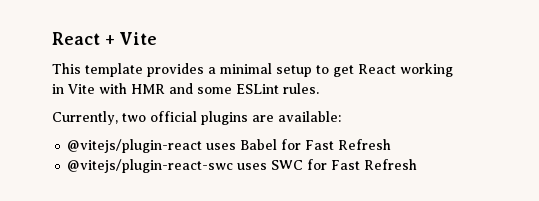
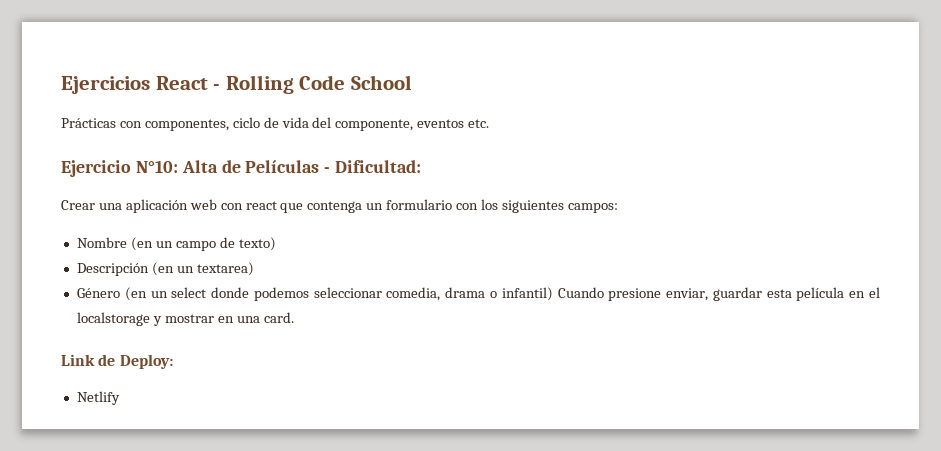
[52,32,158,45] [52,63,453,77] [52,83,319,94] [52,111,341,125] [67,139,392,153] [67,159,418,173] React + Vite // This template provides a minimal setup to get React working in Vite with HMR and some ESLint rules. // Currently, two official plugins are available: // @vitejs/plugin-react uses Babel for Fast Refresh // @vitejs/plugin-react-swc uses SWC for Fast Refresh -> [61,75,412,94] [61,117,490,131] [61,160,422,177] [61,199,618,213] [76,237,276,251] [76,262,254,276] [76,287,881,301] [76,312,294,326] [61,354,173,369] [76,391,120,405] Ejercicios React - Rolling Code School // Prácticas con componentes, ciclo de vida del componente, eventos etc. // Ejercicio N°10: Alta de Películas - Dificultad: // Crear una aplicación web con react que contenga un formulario con los siguientes campos: // Nombre (en un campo de texto) // Descripción (en un textarea) // Género (en un select donde podemos seleccionar comedia, drama o infantil) Cuando presione enviar, guardar esta película en el localstorage y mostrar en una card. // Link de Deploy: // Netlify

